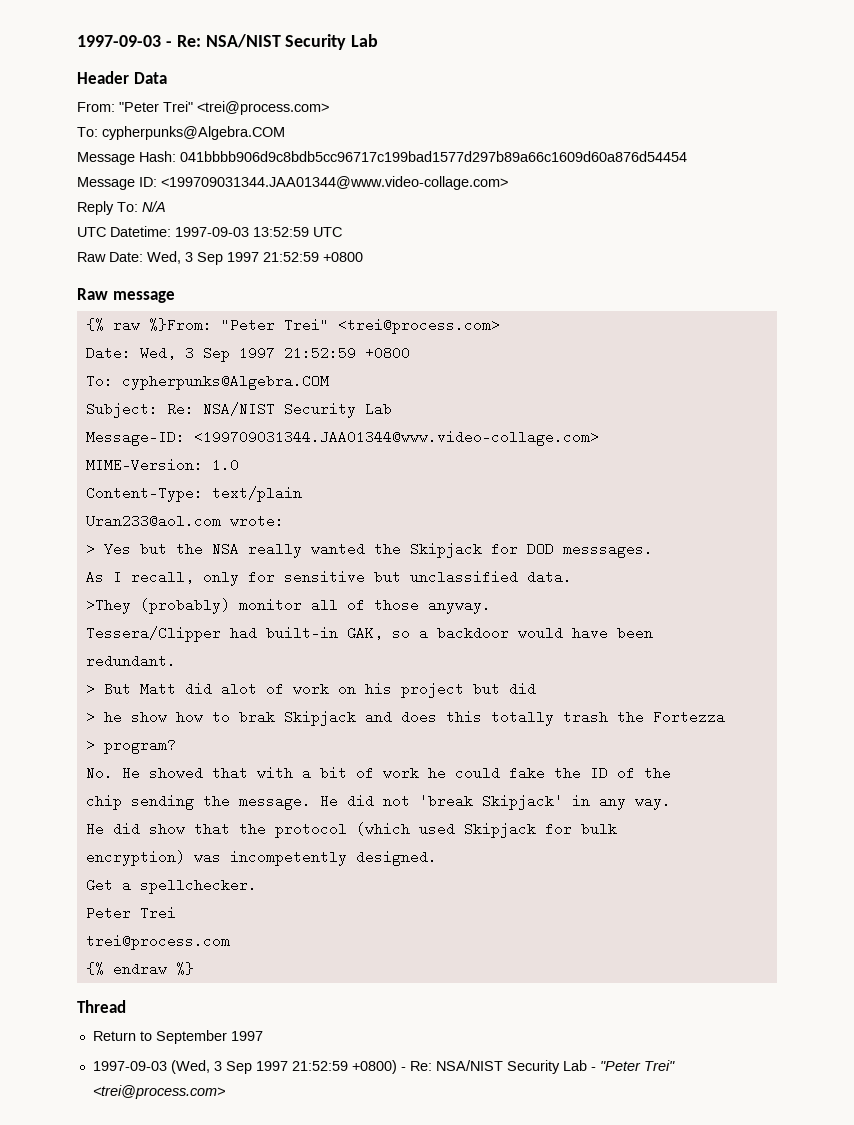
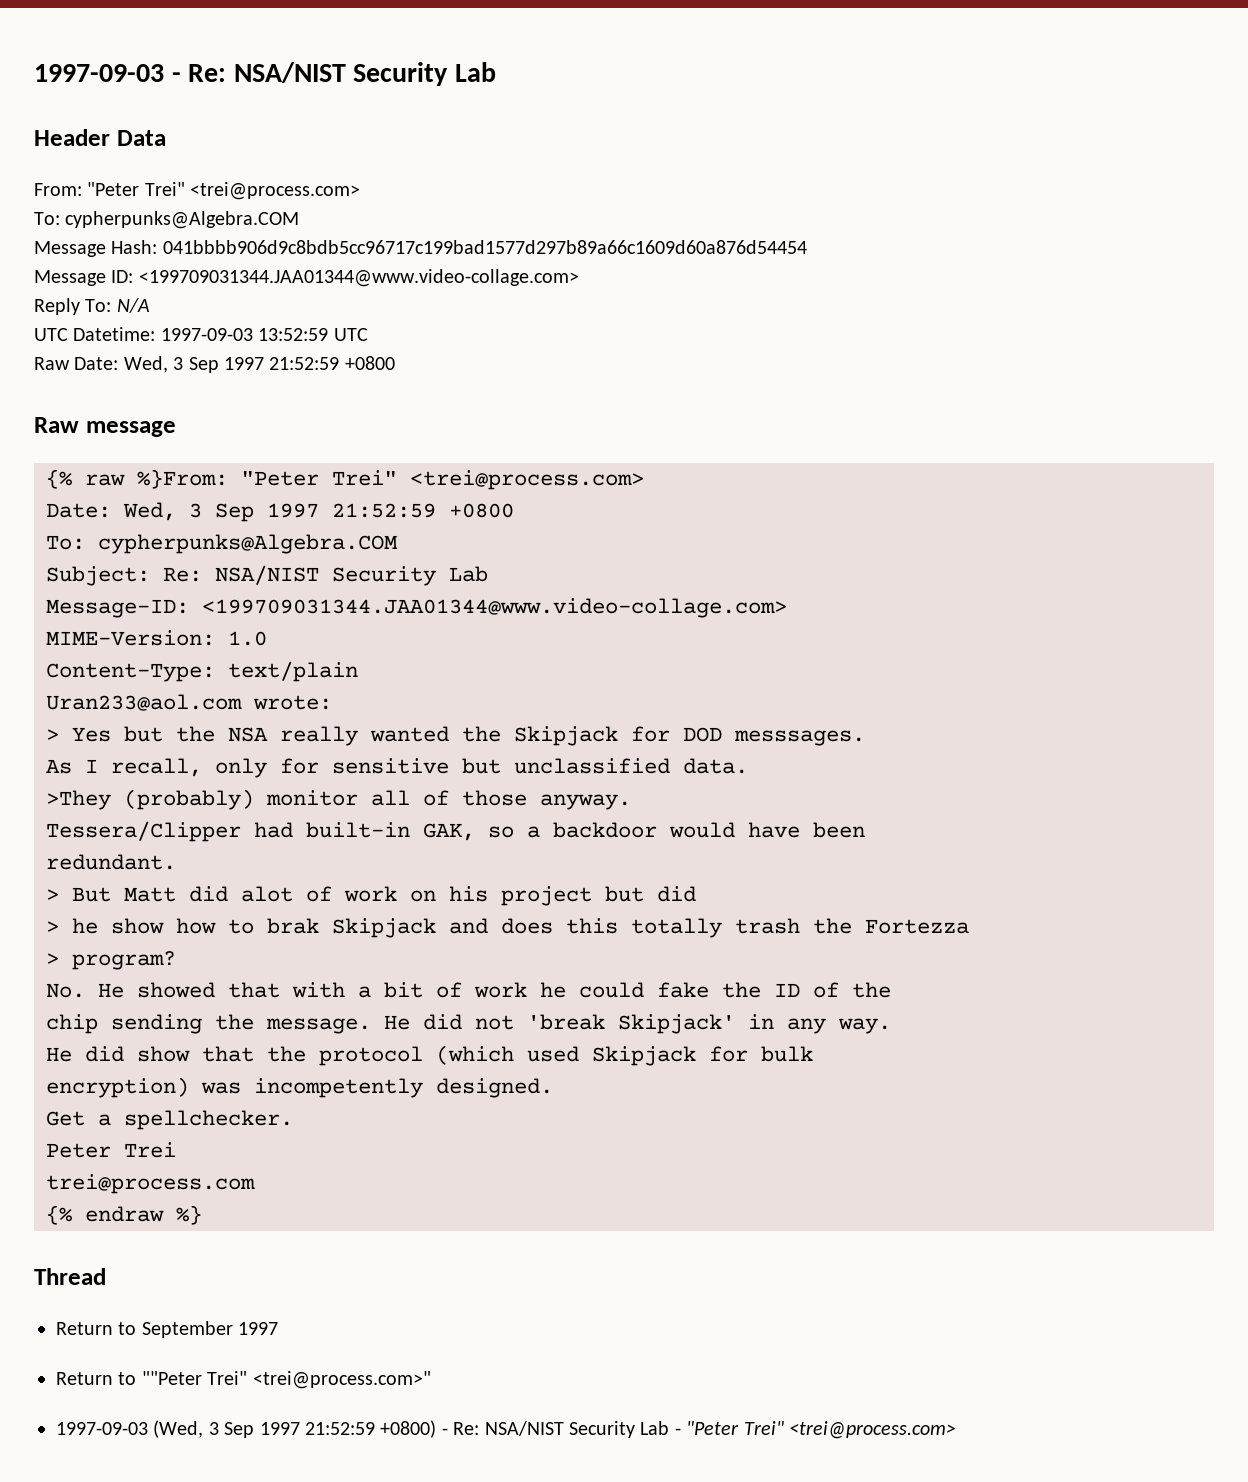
(263, 1036) none -> [56,1371,431,1389] // Return to ""Peter Trei" <trei@process.com>"

